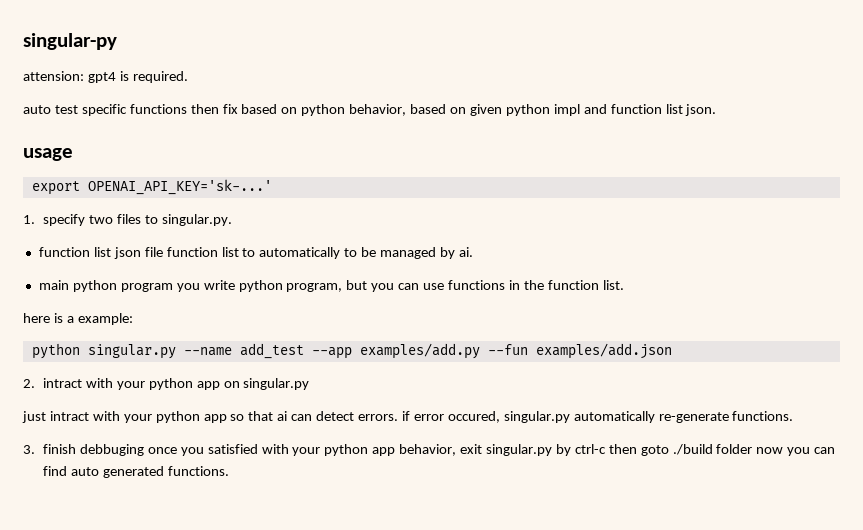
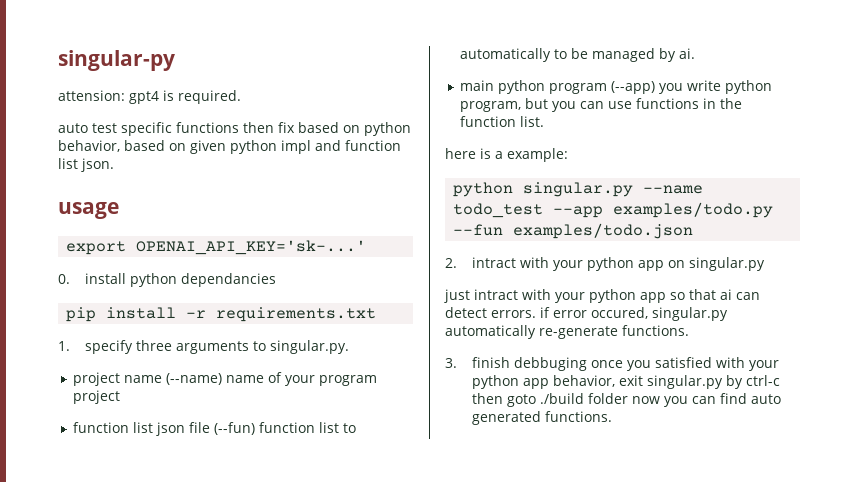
[23,214,232,226] 1. specify two files to singular.py. -> [58,273,276,287] [66,307,377,322] [58,340,349,354] [72,372,377,386] [72,390,120,404] 0. install python dependancies // pip install -r requirements.txt // 1. specify three arguments to singular.py. // project name (--name) name of your program project
(163, 252) none -> [213,422,255,435] (--fun)
(173, 287) none -> [610,81,655,94] (--app)
[239,343,672,359] add_test --app examples/add.py --fun examples/add.json -> [453,202,774,218] [453,223,694,239] todo_test --app examples/todo.py --fun examples/todo.json

